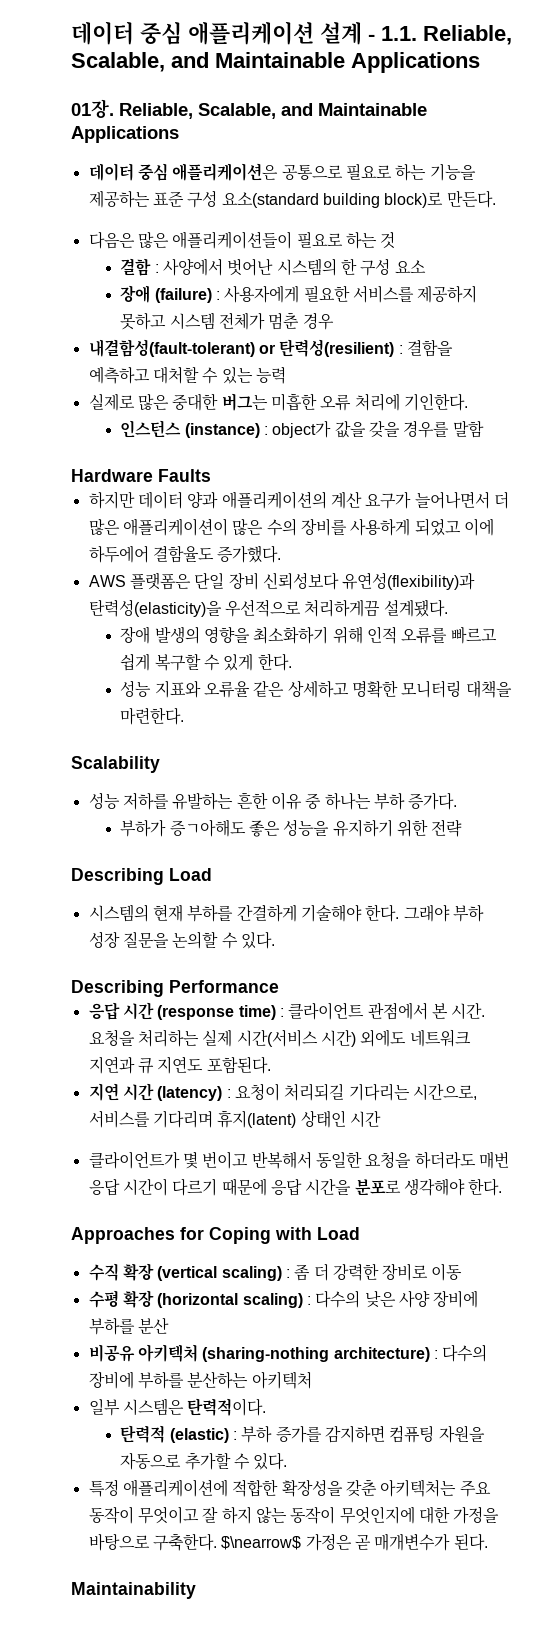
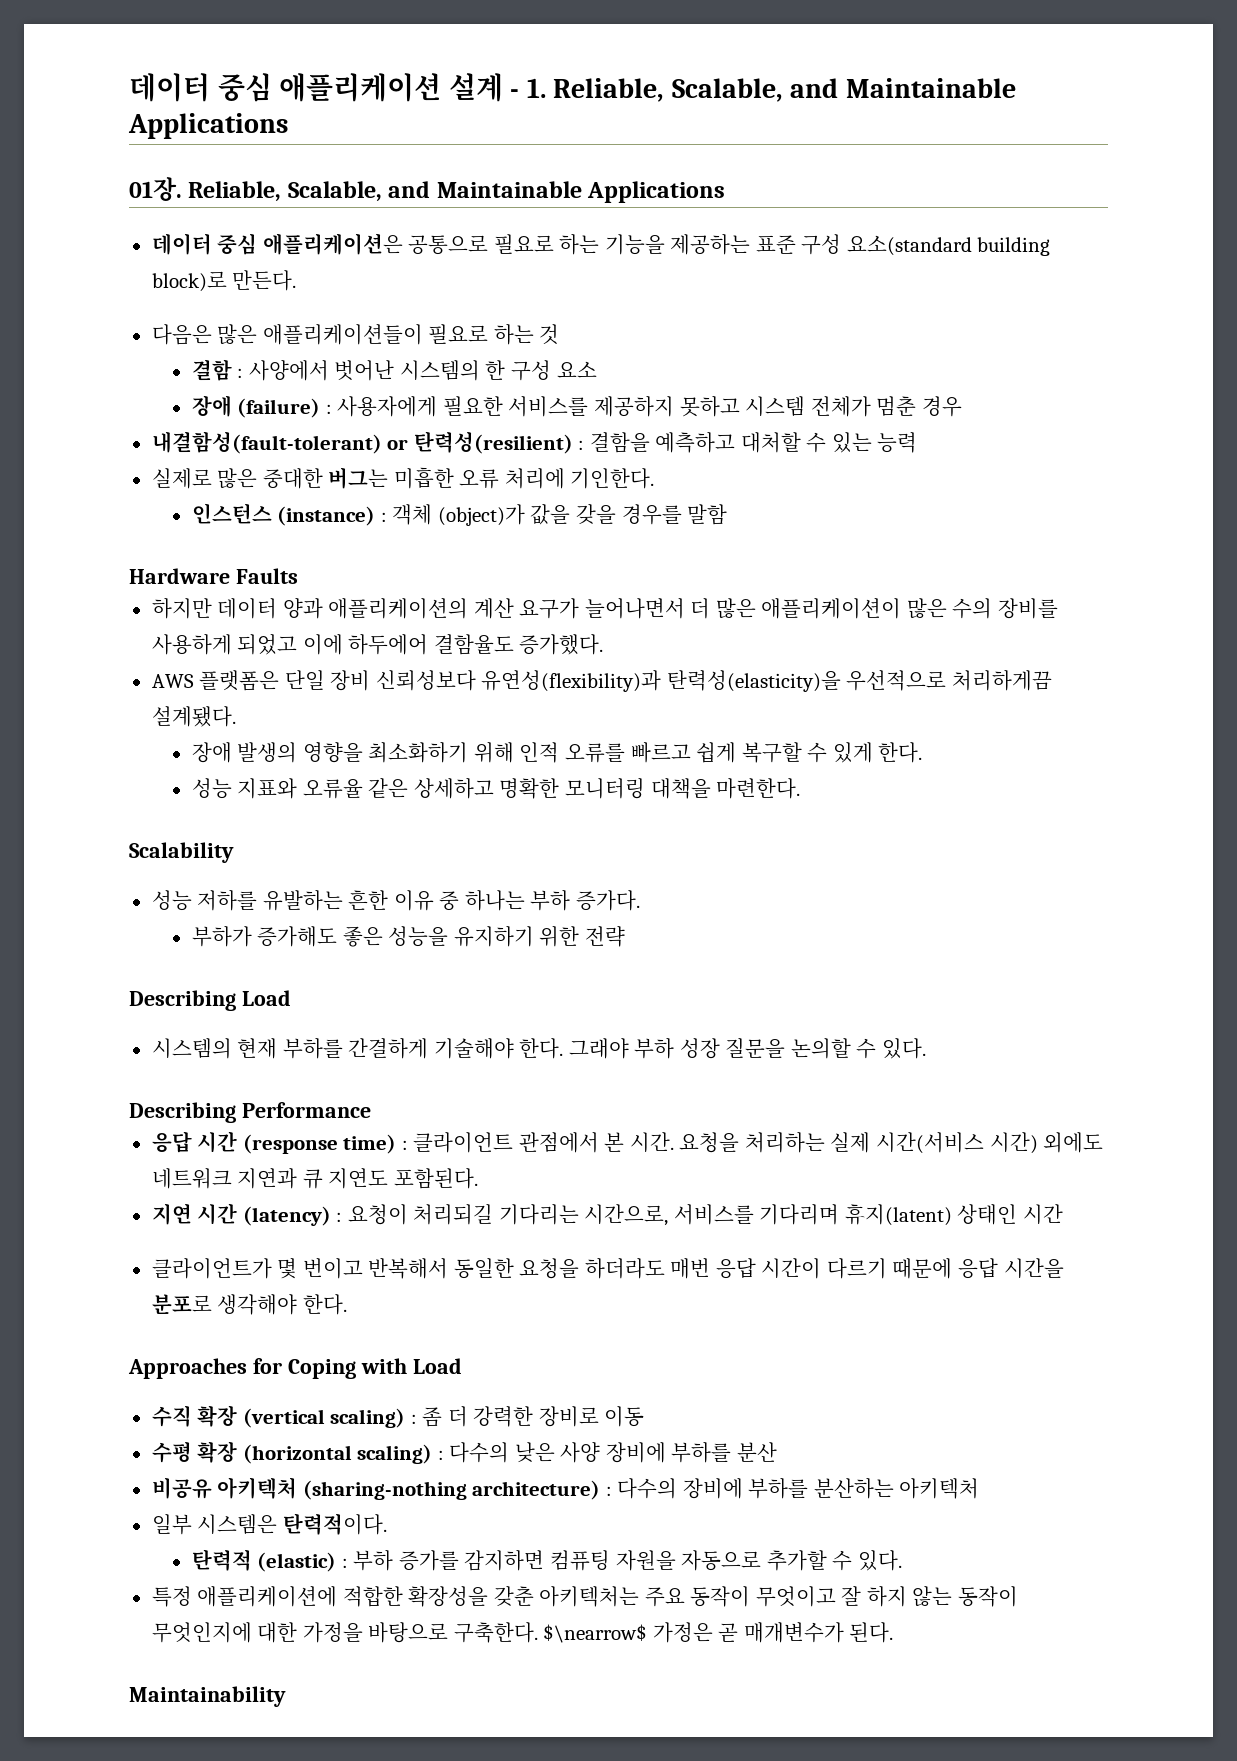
[381,26,417,41] 1.1. -> [526,78,546,98] 1.
[272,420,332,438] object가 -> [392,504,525,526] 객체 (object)가
[169,819,246,837] 증ㄱ아해도 -> [257,926,338,947] 증가해도

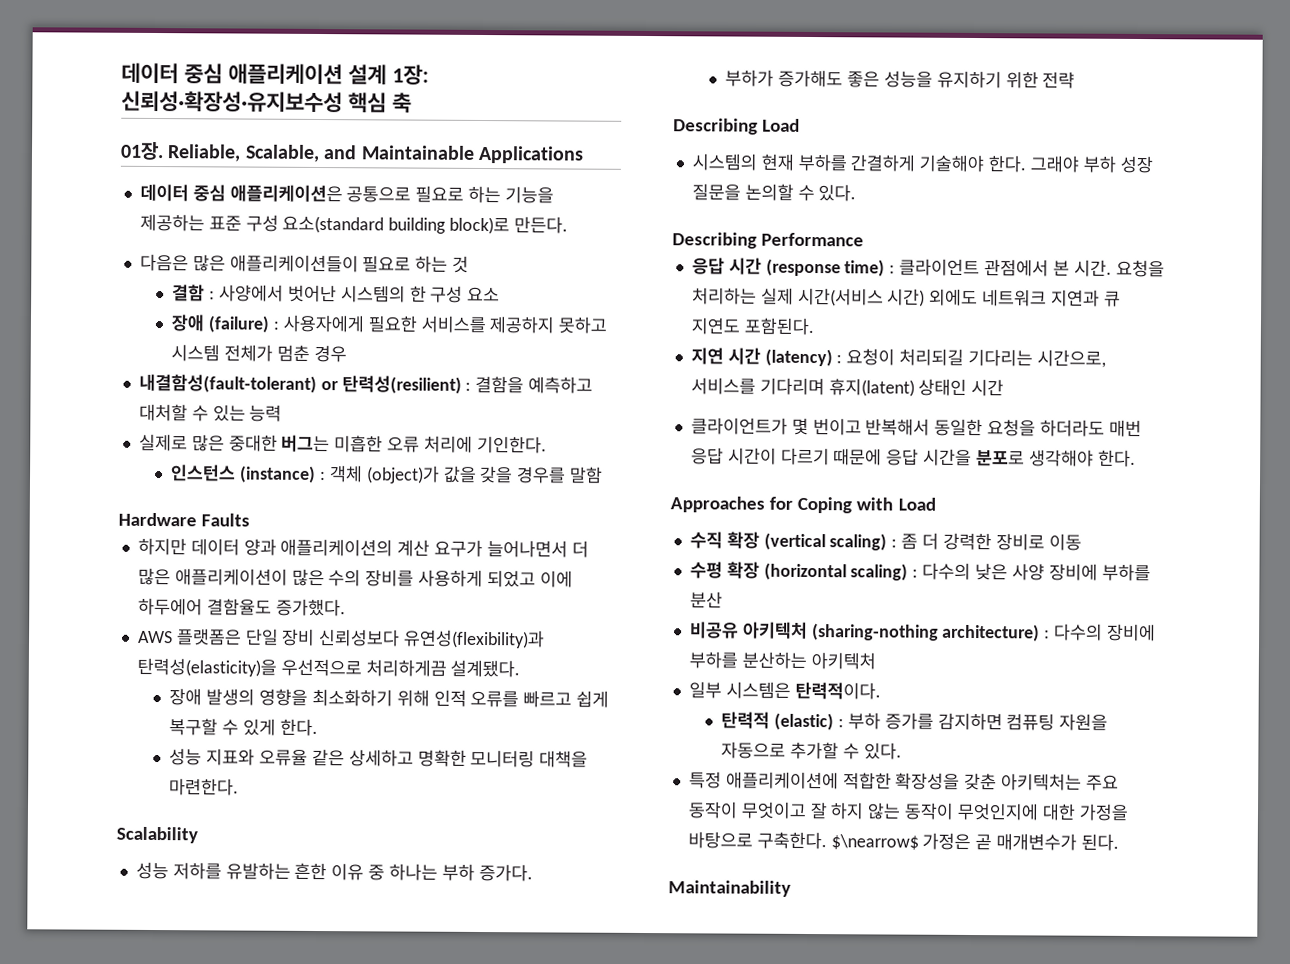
[510,78,1017,102] [128,113,288,139] - 1. Reliable, Scalable, and Maintainable Applications -> [391,64,429,85] [121,90,412,114] 1장: 신뢰성·확장성·유지보수성 핵심 축

